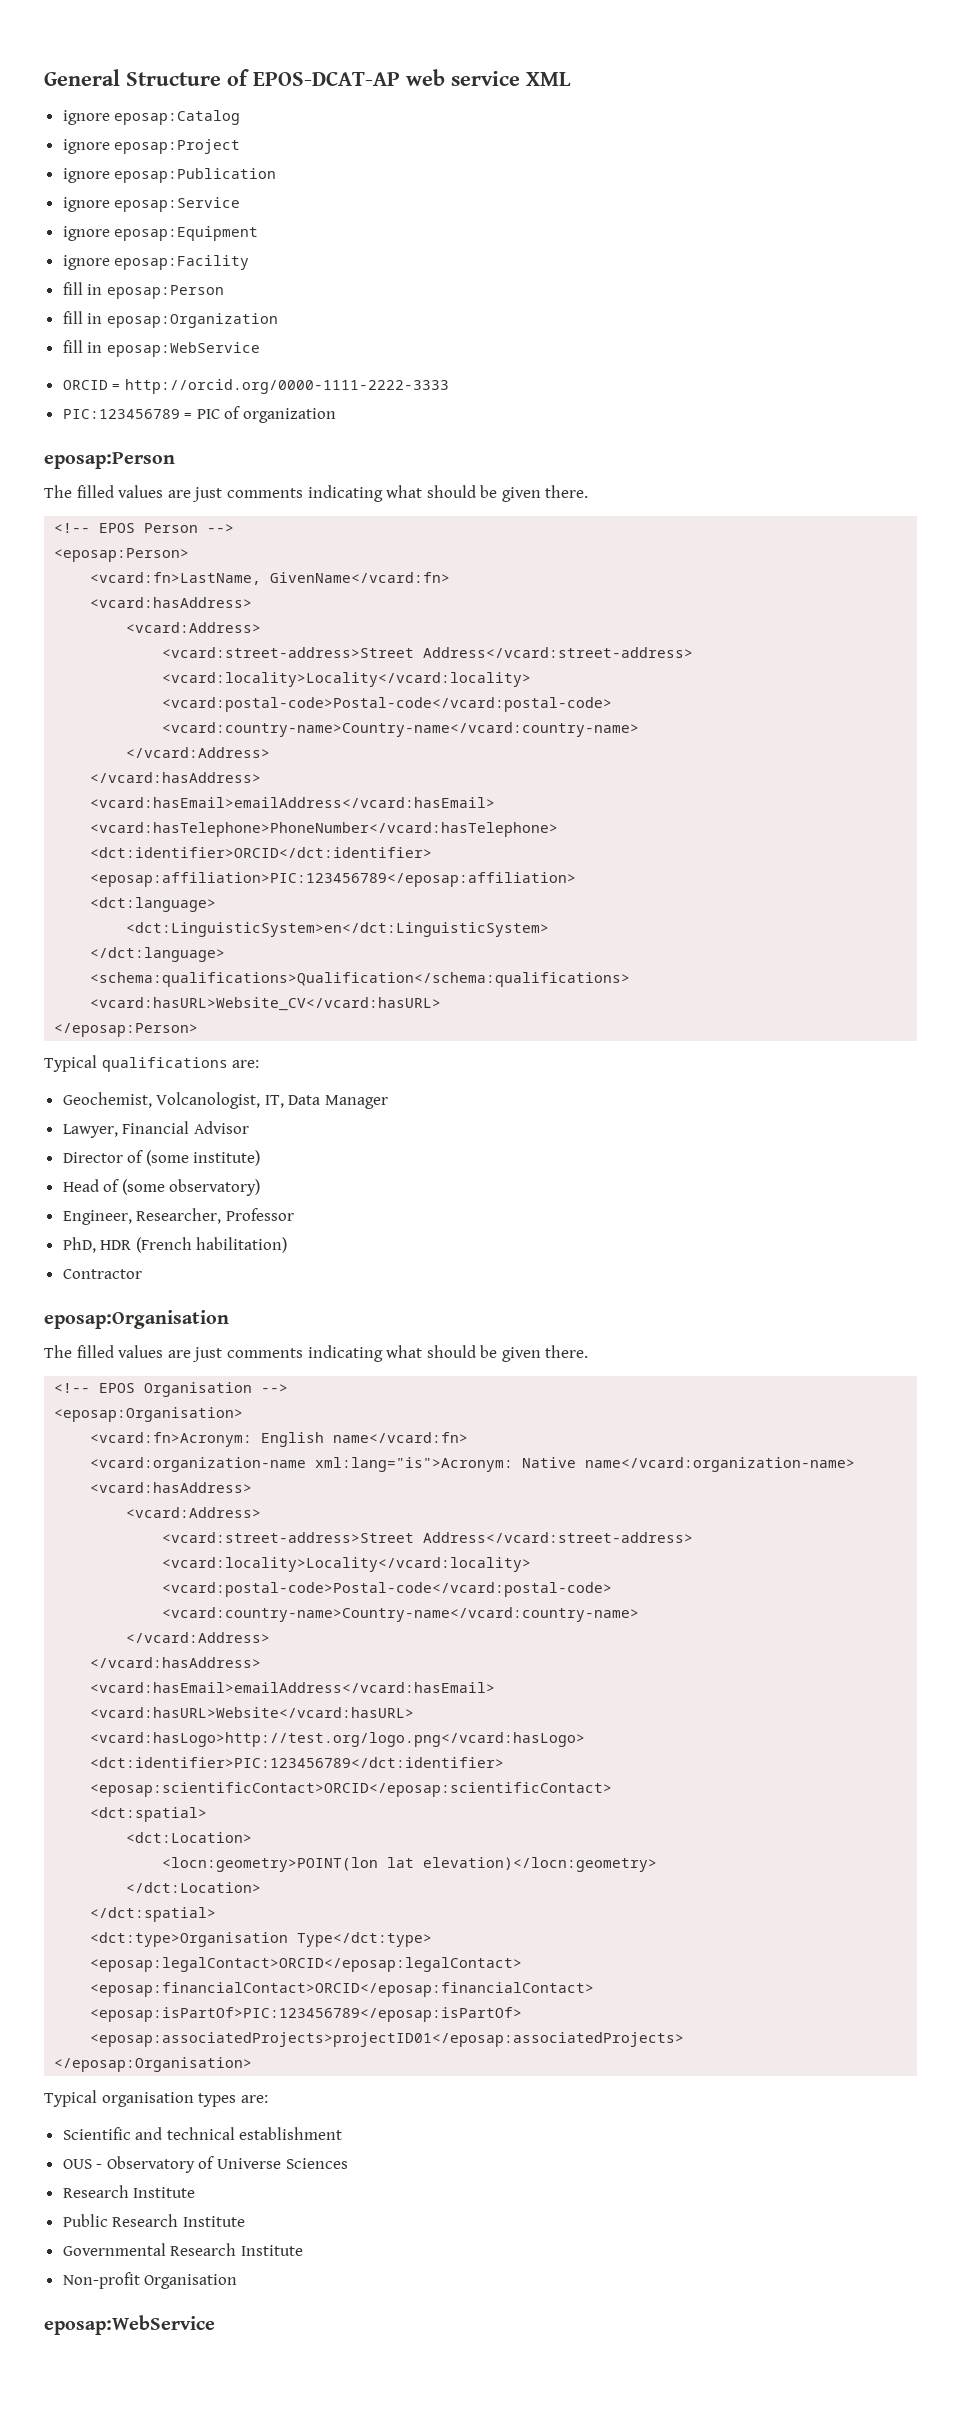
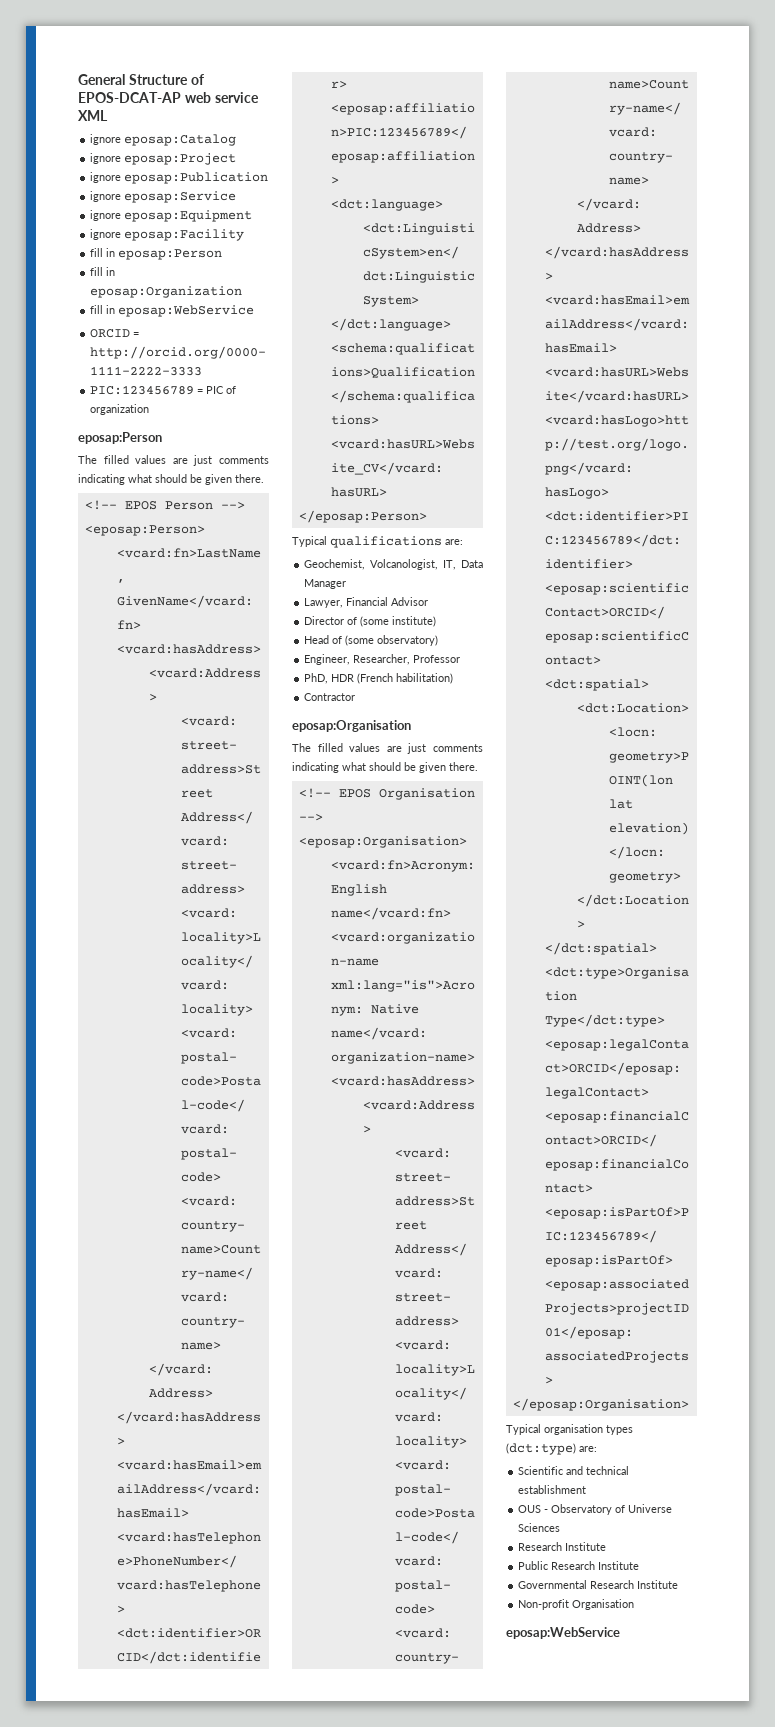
(237, 2100) none -> [506,1443,576,1455] (dct:type)

